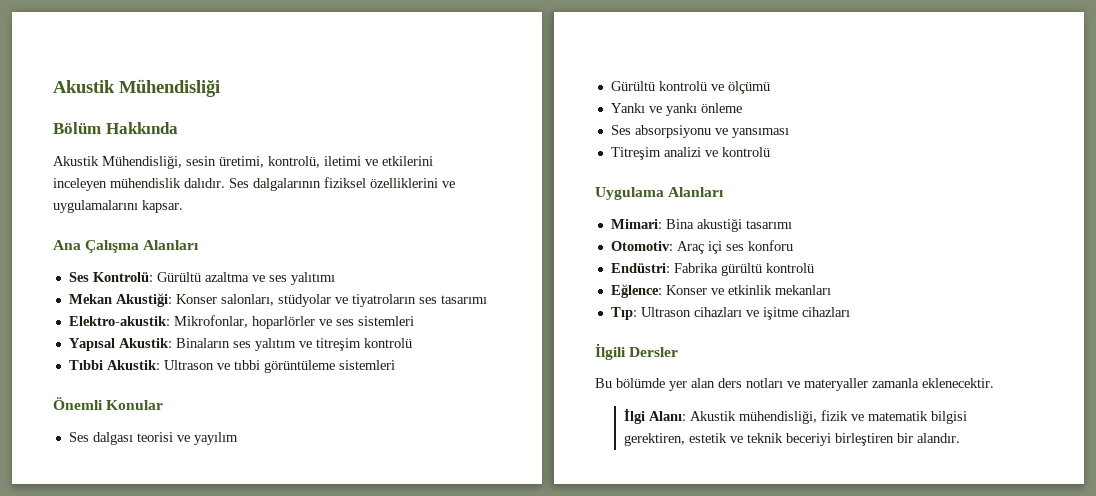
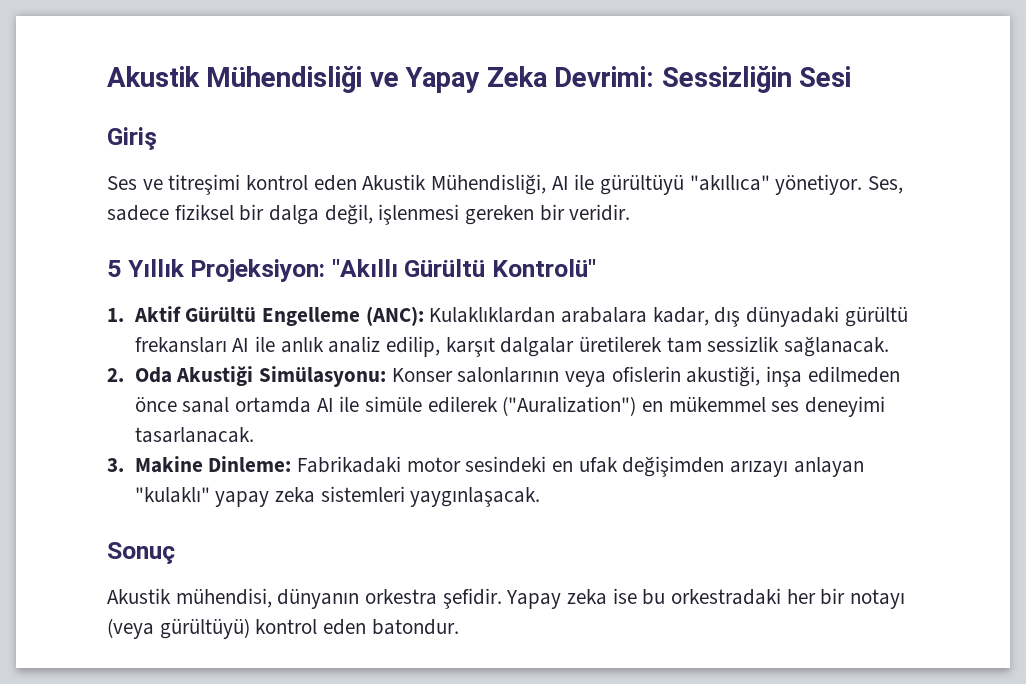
[53,122,178,134] [53,155,433,169] [53,177,455,191] [53,200,183,213] [53,240,200,253] [68,272,335,285] [68,293,487,307] [68,315,414,329] [68,338,412,351] [68,360,395,373] [53,397,164,410] [68,432,238,445] [610,81,770,94] [610,103,742,116] [610,125,789,138] [610,147,770,160] [595,187,725,200] [610,218,792,232] [610,240,793,254] [610,263,814,276] [610,284,831,298] [610,307,850,320] [595,343,679,360] [595,378,994,391] [623,408,967,424] [623,433,960,446] // Bölüm Hakkında // Akustik Mühendisliği, sesin üretimi, kontrolü, iletimi ve etkilerini inceleyen mühendislik dalıdır. Ses dalgalarının fiziksel özelliklerini ve uygulamalarını kapsar. // Ana Çalışma Alanları // Ses Kontrolü: Gürültü azaltma ve ses yalıtımı // Mekan Akustiği: Konser salonları, stüdyolar ve tiyatroların ses tasarımı // Elektro-akustik: Mikrofonlar, hoparlörler ve ses sistemleri // Yapısal Akustik: Binaların ses yalıtım ve titreşim kontrolü // Tıbbi Akustik: Ultrason ve tıbbi görüntüleme sistemleri // Önemli Konular // Ses dalgası teorisi ve yayılım // Gürültü kontrolü ve ölçümü // Yankı ve yankı önleme // Ses absorpsiyonu ve yansıması // Titreşim analizi ve kontrolü // Uygulama Alanları // Mimari: Bina akustiği tasarımı // Otomotiv: Araç içi ses konforu // Endüstri: Fabrika gürültü kontrolü // Eğlence: Konser ve etkinlik mekanları // Tıp: Ultrason cihazları ve işitme cihazları // İlgili Dersler // Bu bölümde yer alan ders notları ve materyaller zamanla eklenecektir. // İlgi Alanı: Akustik mühendisliği, fizik ve matematik bilgisi gerektiren, estetik ve teknik beceriyi birleştiren bir alandır. -> [369,66,851,93] [107,127,157,150] [107,174,904,195] [107,204,631,225] [107,259,597,282] [107,306,908,327] [134,336,889,357] [107,366,900,387] [134,396,885,417] [134,427,254,443] [107,456,864,477] [134,486,541,507] [107,542,175,564] [107,588,906,609] [107,618,459,639] ve Yapay Zeka Devrimi: Sessizliğin Sesi // Giriş // Ses ve titreşimi kontrol eden Akustik Mühendisliği, AI ile gürültüyü "akıllıca" yönetiyor. Ses, sadece fiziksel bir dalga değil, işlenmesi gereken bir veridir. // 5 Yıllık Projeksiyon: "Akıllı Gürültü Kontrolü" // 1. Aktif Gürültü Engelleme (ANC): Kulaklıklardan arabalara kadar, dış dünyadaki gürültü frekansları AI ile anlık analiz edilip, karşıt dalgalar üretilerek tam sessizlik sağlanacak. // 2. Oda Akustiği Simülasyonu: Konser salonlarının veya ofislerin akustiği, inşa edilmeden önce sanal ortamda AI ile simüle edilerek ("Auralization") en mükemmel ses deneyimi tasarlanacak. // 3. Makine Dinleme: Fabrikadaki motor sesindeki en ufak değişimden arızayı anlayan "kulaklı" yapay zeka sistemleri yaygınlaşacak. // Sonuç // Akustik mühendisi, dünyanın orkestra şefidir. Yapay zeka ise bu orkestradaki her bir notayı (veya gürültüyü) kontrol eden batondur.

